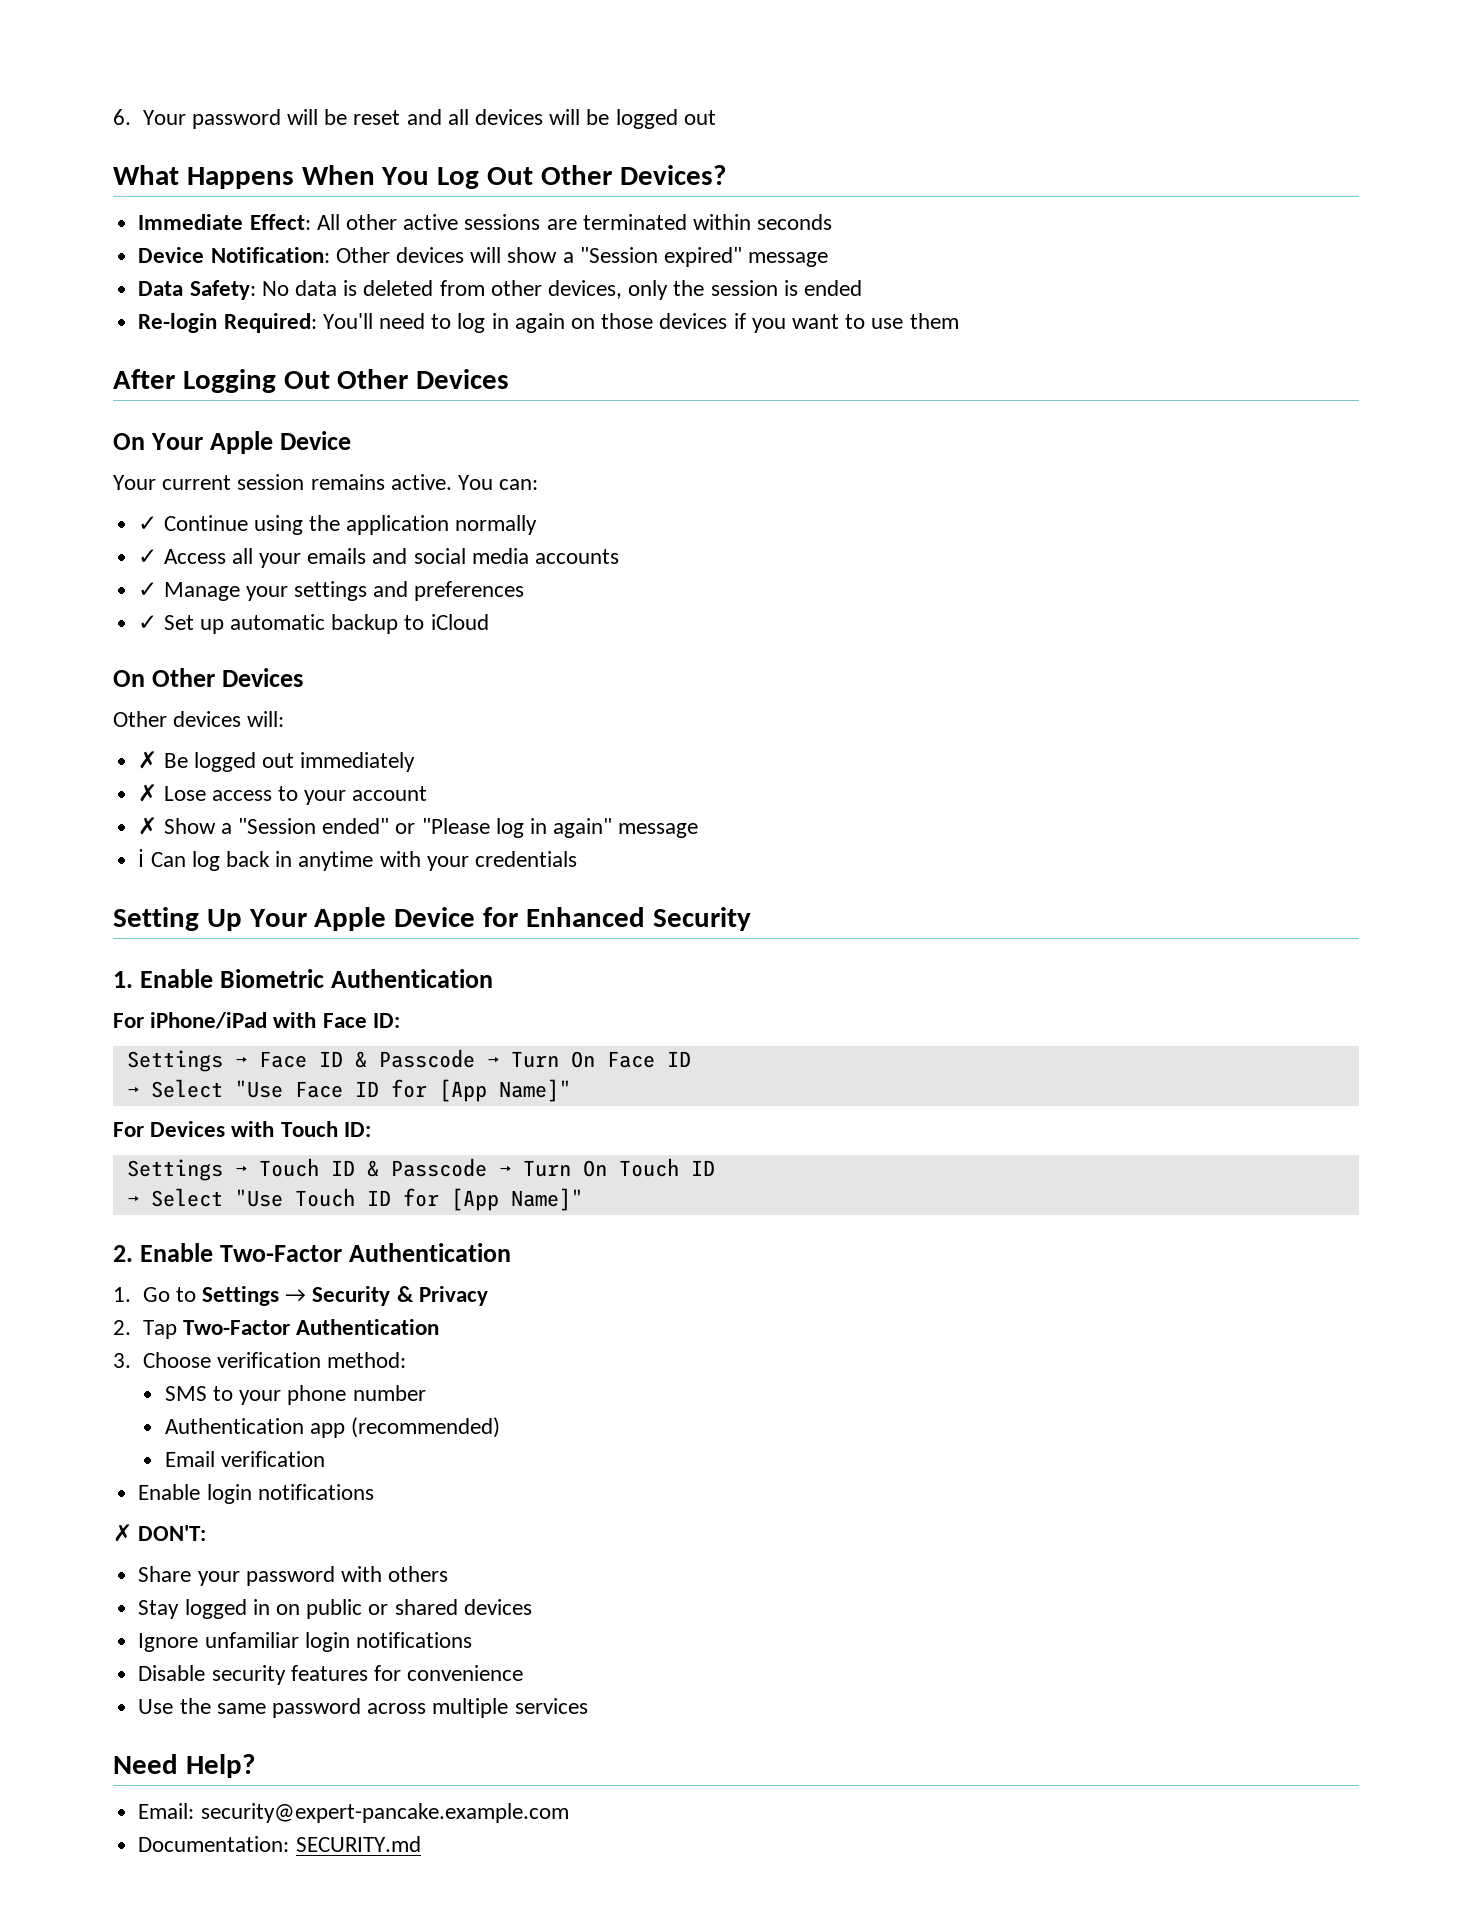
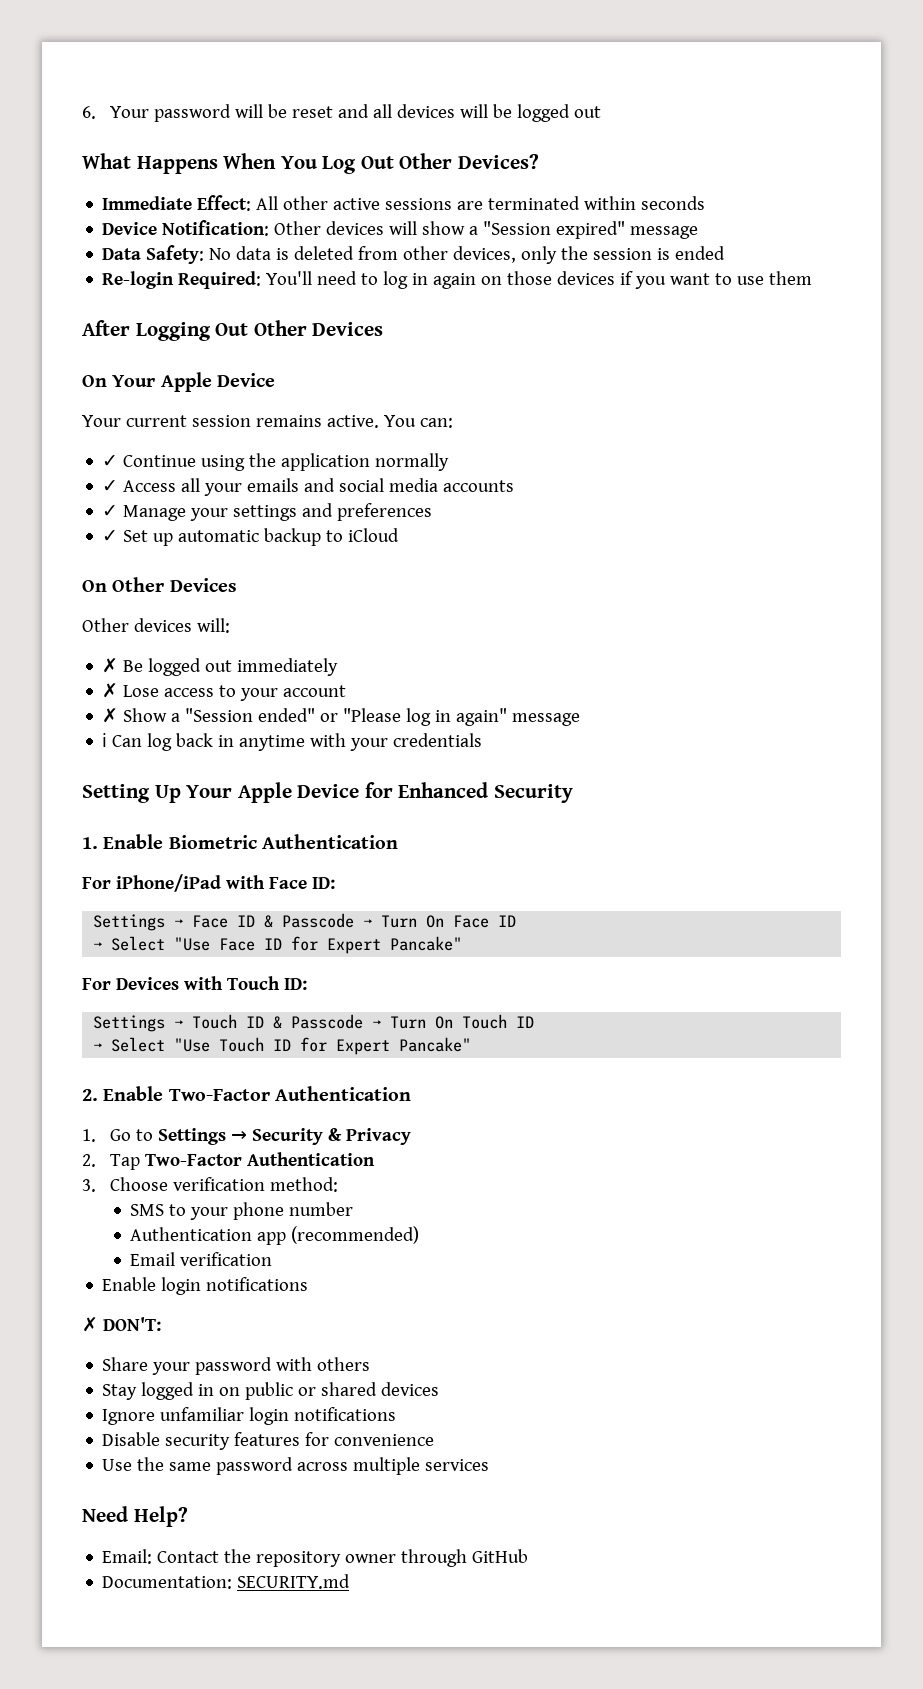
[438,1079,571,1102] [App Name]" -> [327,936,463,954] Expert Pancake"
[450,1188,583,1211] [App Name]" -> [336,1037,472,1055] Expert Pancake"
[200,1803,569,1823] security@expert-pancake.example.com -> [157,1549,529,1567] Contact the repository owner through GitHub

